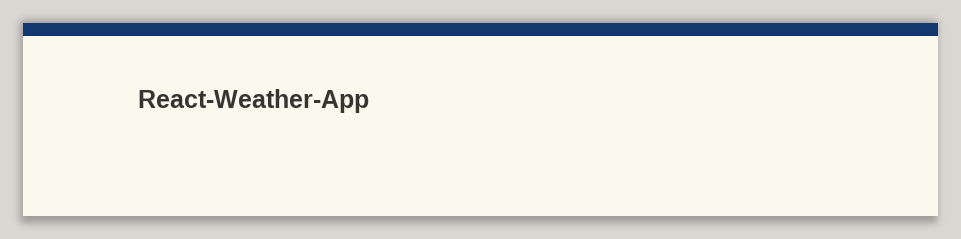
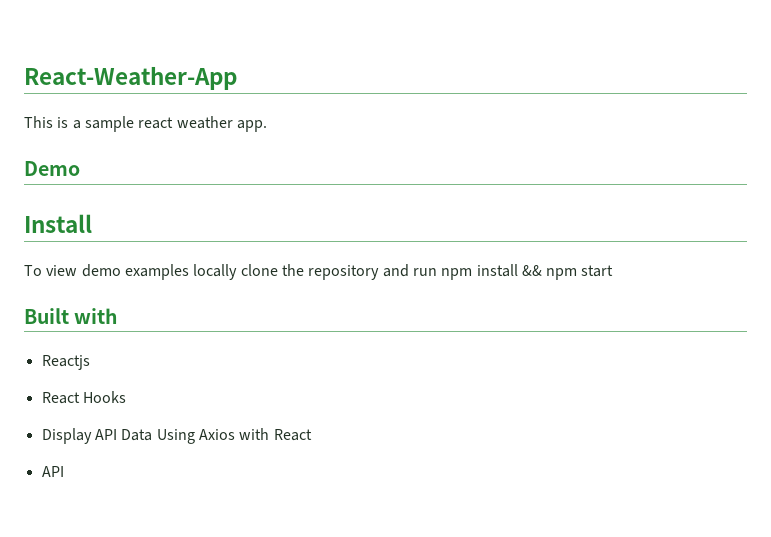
(369, 101) none -> [24,116,267,132] [24,161,80,176] [24,214,92,233] [24,264,614,280] [24,308,118,324] [41,355,90,370] [41,391,126,404] [41,428,312,444] [41,466,64,477] // This is a sample react weather app. // Demo // Install // To view demo examples locally clone the repository and run npm install && npm start // Built with // Reactjs // React Hooks // Display API Data Using Axios with React // API

